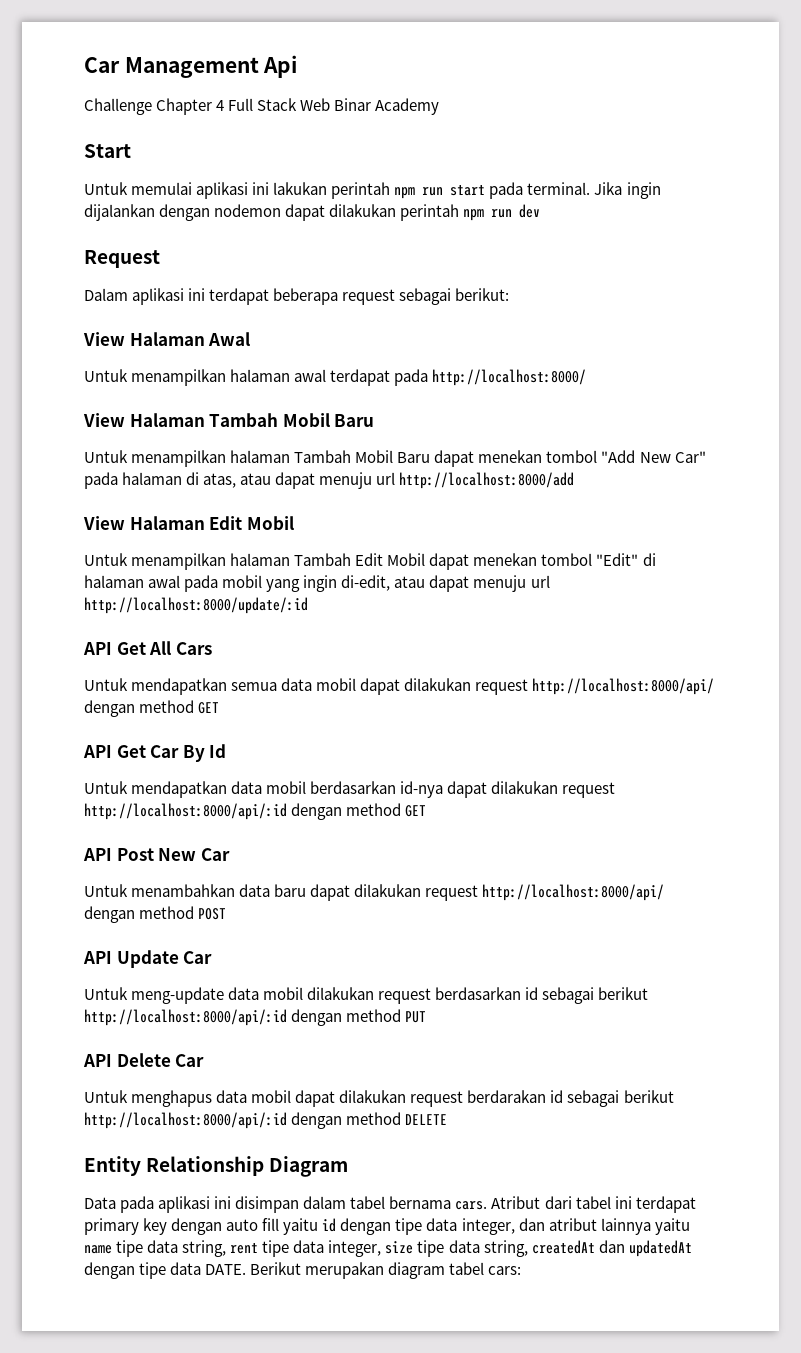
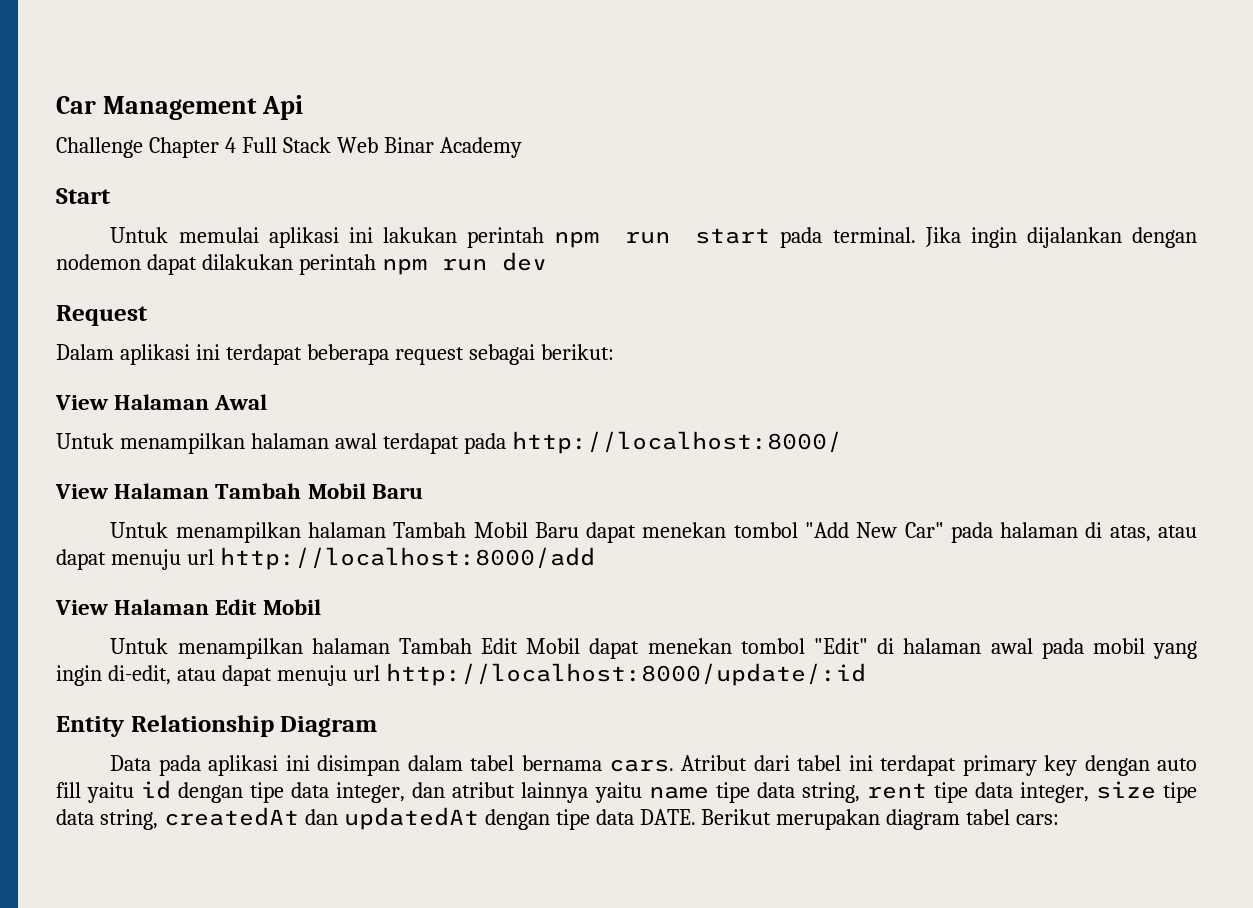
[83,641,212,655] [84,678,715,695] [84,700,220,717] [83,744,227,762] [84,781,616,798] [84,803,427,820] [83,848,230,861] [84,884,665,901] [84,906,227,923] [83,950,213,968] [84,987,649,1004] [84,1009,427,1026] [83,1053,205,1067] [84,1090,674,1107] [84,1112,448,1129] // API Get All Cars // Untuk mendapatkan semua data mobil dapat dilakukan request http://localhost:8000/api/ dengan method GET // API Get Car By Id // Untuk mendapatkan data mobil berdasarkan id-nya dapat dilakukan request http://localhost:8000/api/:id dengan method GET // API Post New Car // Untuk menambahkan data baru dapat dilakukan request http://localhost:8000/api/ dengan method POST // API Update Car // Untuk meng-update data mobil dilakukan request berdasarkan id sebagai berikut http://localhost:8000/api/:id dengan method PUT // API Delete Car // Untuk menghapus data mobil dapat dilakukan request berdarakan id sebagai berikut http://localhost:8000/api/:id dengan method DELETE -> (866, 674) none

